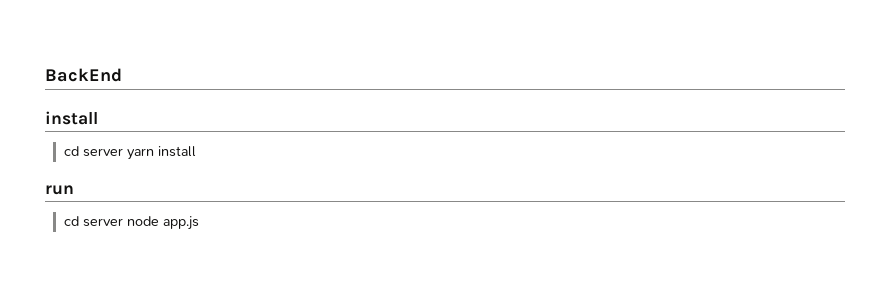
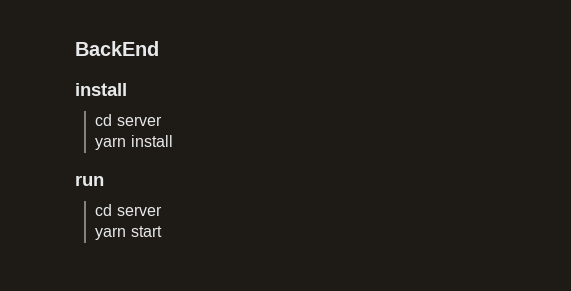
(123, 152) none -> (162, 121) //
[126,216,199,230] node app.js -> [95,226,162,240] // yarn start

